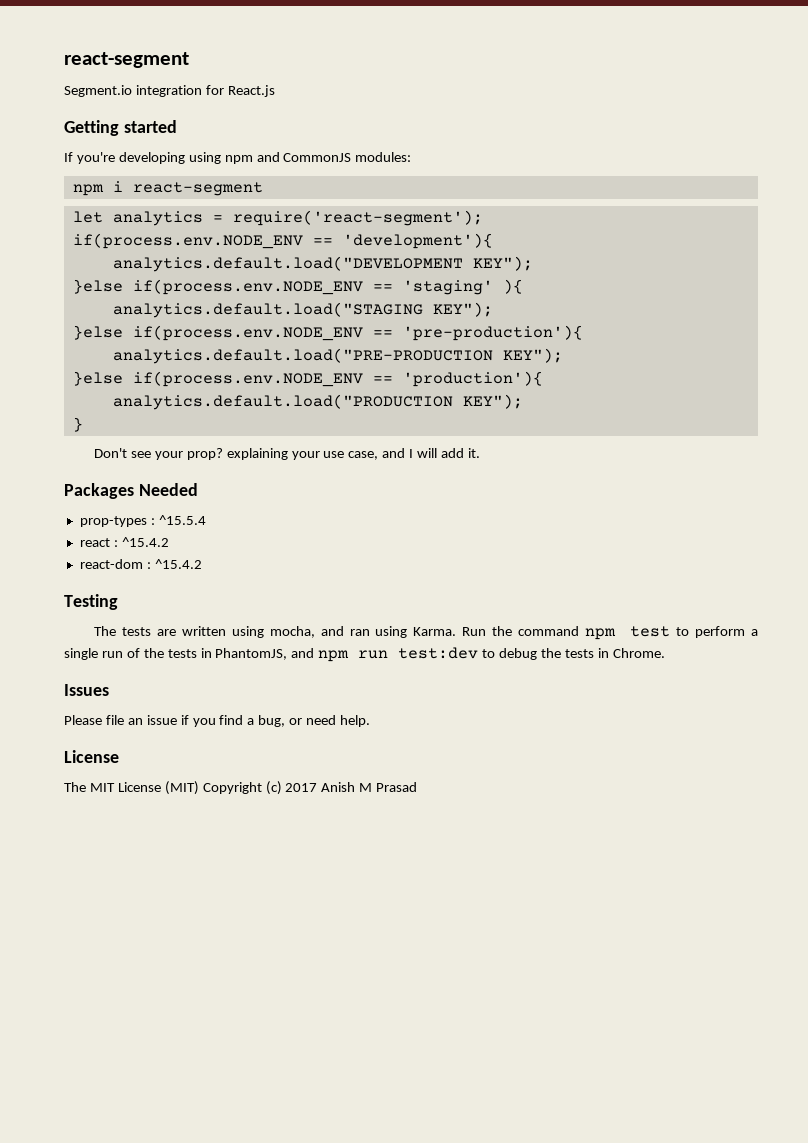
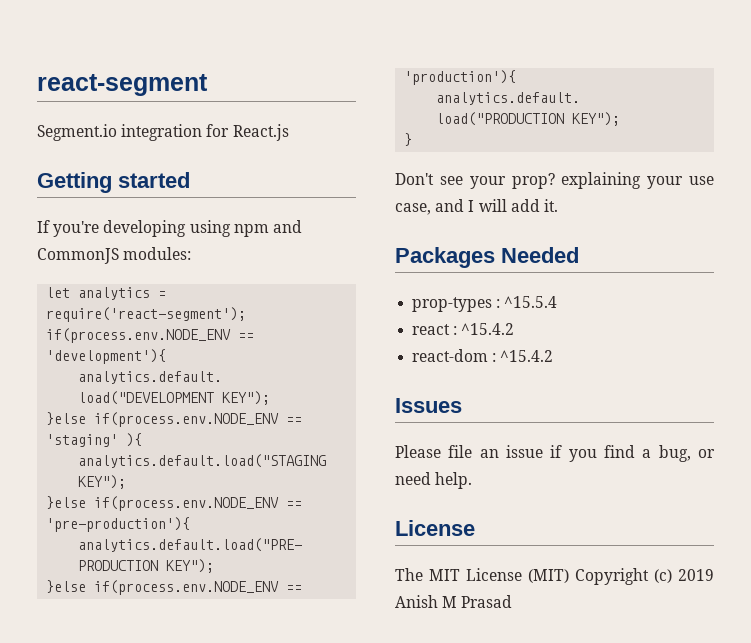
[72,181,263,196] // npm i react-segment -> (192, 253) none
[64,594,118,610] [93,626,758,640] [64,647,665,662] // Testing // The tests are written using mocha, and ran using Karma. Run the command npm test to perform a single run of the tests in PhantomJS, and npm run test:dev to debug the tests in Chrome. -> (554, 356) none
[285,783,318,792] 2017 -> [678,569,714,581] 2019

